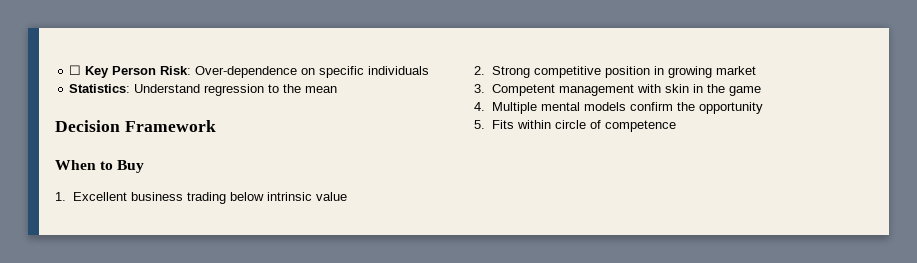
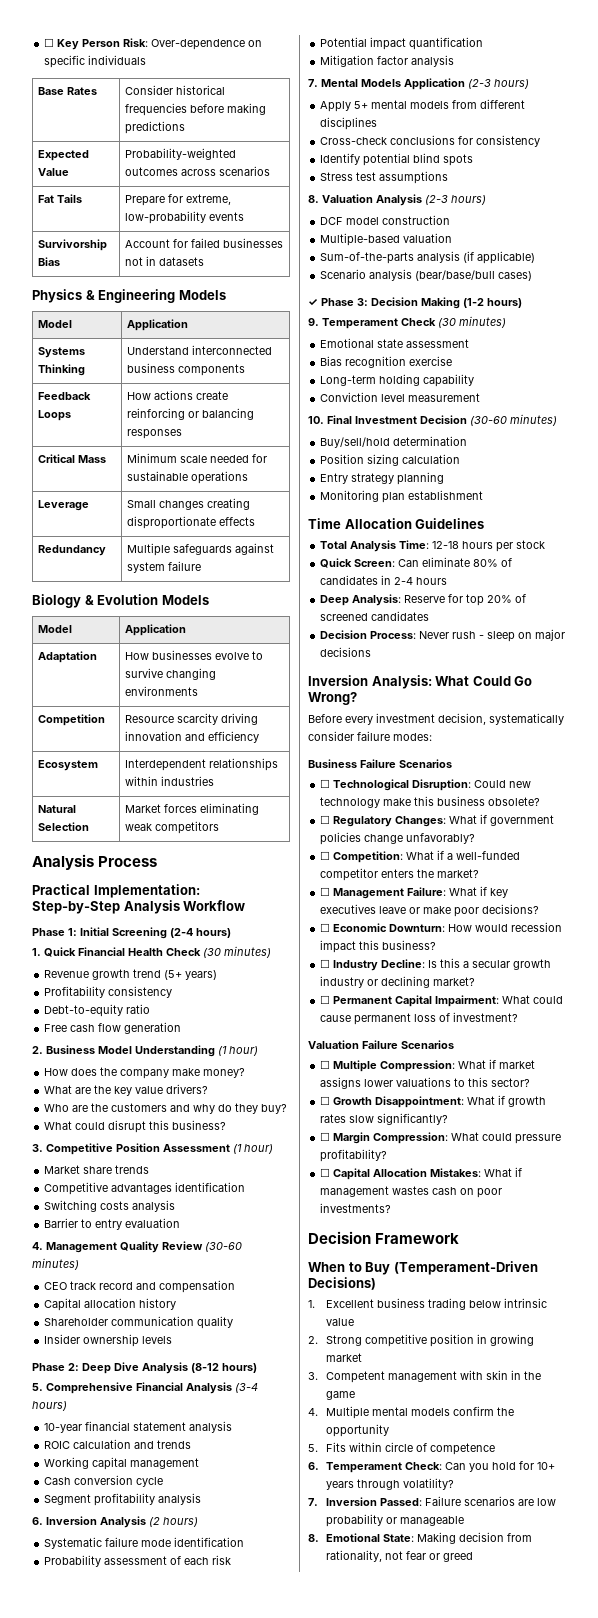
[69,84,338,96] // Statistics: Understand regression to the mean -> [37,87,97,95] [124,85,225,95] [124,103,266,116] [124,121,185,134] [37,150,89,161] [37,168,69,176] [124,148,236,160] [124,166,270,176] [37,194,82,203] [124,194,231,206] [124,211,244,224] [37,239,107,251] [37,257,60,266] [124,238,283,248] [124,256,204,266] [32,289,226,303] [37,320,72,328] [126,319,188,331] [37,347,85,358] [37,364,85,376] [126,345,272,355] [126,363,245,376] [37,392,91,400] [37,410,71,421] [126,390,228,400] [126,408,254,420] [126,429,182,439] [37,454,106,463] [126,453,267,463] [126,471,248,484] [37,500,89,511] [126,498,250,510] [126,516,255,529] [37,545,106,556] [126,543,274,556] [126,561,201,573] [32,594,209,608] [37,625,72,633] [124,624,186,636] [37,651,97,663] [124,650,263,660] [124,668,216,680] [124,686,198,696] [37,714,105,726] [124,713,258,725] [124,731,259,743] [37,760,98,771] [124,758,278,771] [124,776,214,786] [37,805,76,813] [37,822,89,831] [124,803,259,815] [124,821,219,834] [32,854,158,870] [32,884,200,898] [32,900,246,914] [32,927,231,939] [32,946,271,958] [44,969,218,980] [44,986,173,998] [44,1004,151,1017] [44,1022,182,1034] [32,1045,258,1057] [44,1067,246,1079] [44,1084,209,1096] [44,1103,288,1114] [44,1120,227,1133] [32,1143,273,1155] [44,1165,150,1174] [44,1182,246,1195] [44,1200,176,1212] [44,1218,181,1230] [32,1241,242,1253] [32,1258,79,1270] [44,1280,236,1293] [44,1298,177,1311] [44,1316,234,1329] [44,1334,173,1347] [32,1362,257,1374] [32,1382,258,1394] [32,1401,67,1411] [44,1421,233,1433] [44,1439,192,1449] [44,1457,200,1470] [44,1475,164,1487] [44,1493,202,1506] [32,1516,198,1528] [44,1537,245,1549] [44,1555,232,1567] [320,37,484,50] [320,55,455,67] [308,78,529,90] [320,99,526,112] [320,117,378,130] [320,135,541,147] [320,153,474,166] [320,171,449,184] [308,194,486,206] [320,215,451,225] [320,233,453,246] [320,251,536,264] [320,269,533,281] [308,297,522,309] [308,316,506,329] [320,338,470,348] [320,356,453,368] [320,374,475,387] [320,392,481,402] [308,414,557,426] [320,436,468,448] [320,454,461,466] [320,472,445,485] [320,490,484,503] [308,518,485,529] [320,540,546,552] [320,557,513,568] [320,575,448,585] [320,594,527,606] [320,611,430,621] [320,629,566,642] [320,647,372,657] [308,675,533,689] [308,692,357,705] [308,713,564,725] [308,731,432,741] [308,759,452,768] [320,779,532,791] [320,796,541,808] [320,814,555,827] [320,832,476,845] [320,850,521,863] [320,868,480,881] [320,886,509,899] [320,904,540,917] [320,922,563,932] [320,940,437,953] [320,958,552,971] [320,976,476,988] [320,995,564,1007] [320,1012,519,1025] [308,1040,454,1049] [320,1059,536,1072] [320,1077,531,1089] [320,1095,547,1108] [320,1113,449,1125] [320,1132,562,1144] [320,1149,388,1162] [320,1167,523,1180] [320,1186,503,1198] [320,1203,392,1213] // Base Rates | Consider historical frequencies before making predictions // Expected Value | Probability-weighted outcomes across scenarios // Fat Tails | Prepare for extreme, low-probability events // Survivorship Bias | Account for failed businesses not in datasets // Physics & Engineering Models // Model | Application // Systems Thinking | Understand interconnected business components // Feedback Loops | How actions create reinforcing or balancing responses // Critical Mass | Minimum scale needed for sustainable operations // Leverage | Small changes creating disproportionate effects // Redundancy | Multiple safeguards against system failure // Biology & Evolution Models // Model | Application // Adaptation | How businesses evolve to survive changing environments // Competition | Resource scarcity driving innovation and efficiency // Ecosystem | Interdependent relationships within industries // Natural Selection | Market forces eliminating weak competitors // Analysis Process // Practical Implementation: Step-by-Step Analysis Workflow // Phase 1: Initial Screening (2-4 hours) // 1. Quick Financial Health Check (30 minutes) // Revenue growth trend (5+ years) // Profitability consistency // Debt-to-equity ratio // Free cash flow generation // 2. Business Model Understanding (1 hour) // How does the company make money? // What are the key value drivers? // Who are the customers and why do they buy? // What could disrupt this business? // 3. Competitive Position Assessment (1 hour) // Market share trends // Competitive advantages identification // Switching costs analysis // Barrier to entry evaluation // 4. Management Quality Review (30-60 minutes) // CEO track record and compensation // Capital allocation history // Shareholder communication quality // Insider ownership levels // Phase 2: Deep Dive Analysis (8-12 hours) // 5. Comprehensive Financial Analysis (3-4 hours) // 10-year financial statement analysis // ROIC calculation and trends // Working capital management // Cash conversion cycle // Segment profitability analysis // 6. Inversion Analysis (2 hours) // Systematic failure mode identification // Probability assessment of each risk // Potential impact quantification // Mitigation factor analysis // 7. Mental Models Application (2-3 hours) // Apply 5+ mental models from different disciplines // Cross-check conclusions for consistency // Identify potential blind spots // Stress test assumptions // 8. Valuation Analysis (2-3 hours) // DCF model construction // Multiple-based valuation // Sum-of-the-parts analysis (if applicable) // Scenario analysis (bear/base/bull cases) // ✓ Phase 3: Decision Making (1-2 hours) // 9. Temperament Check (30 minutes) // Emotional state assessment // Bias recognition exercise // Long-term holding capability // Conviction level measurement // 10. Final Investment Decision (30-60 minutes) // Buy/sell/hold determination // Position sizing calculation // Entry strategy planning // Monitoring plan establishment // Time Allocation Guidelines // Total Analysis Time: 12-18 hours per stock // Quick Screen: Can eliminate 80% of candidates in 2-4 hours // Deep Analysis: Reserve for top 20% of screened candidates // Decision Process: Never rush - sleep on major decisions // Inversion Analysis: What Could Go Wrong? // Before every investment decision, systematically consider failure modes: // Business Failure Scenarios // ☐ Technological Disruption: Could new technology make this business obsolete? // ☐ Regulatory Changes: What if government policies change unfavorably? // ☐ Competition: What if a well-funded competitor enters the market? // ☐ Management Failure: What if key executives leave or make poor decisions? // ☐ Economic Downturn: How would recession impact this business? // ☐ Industry Decline: Is this a secular growth industry or declining market? // ☐ Permanent Capital Impairment: What could cause permanent loss of investment? // Valuation Failure Scenarios // ☐ Multiple Compression: What if market assigns lower valuations to this sector? // ☐ Growth Disappointment: What if growth rates slow significantly? // ☐ Margin Compression: What could pressure profitability? // ☐ Capital Allocation Mistakes: What if management wastes cash on poor investments?
(145, 166) none -> [393,1261,538,1275] [308,1277,376,1290] (Temperament-Driven Decisions)
(676, 126) none -> [308,1461,555,1473] [325,1478,454,1490] [308,1496,556,1506] [325,1514,464,1527] [308,1532,532,1544] [325,1550,473,1562] // 6. Temperament Check: Can you hold for 10+ years through volatility? // 7. Inversion Passed: Failure scenarios are low probability or manageable // 8. Emotional State: Making decision from rationality, not fear or greed

